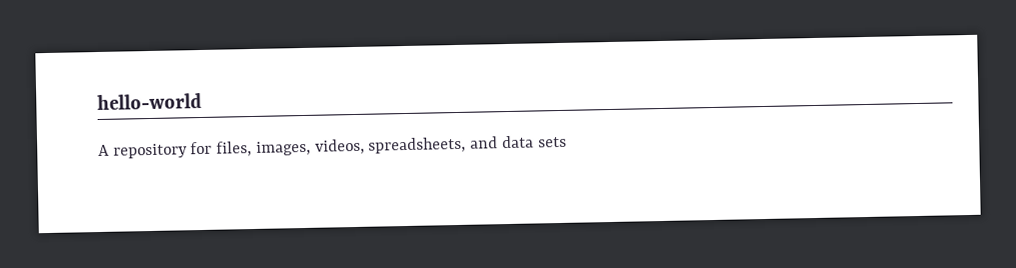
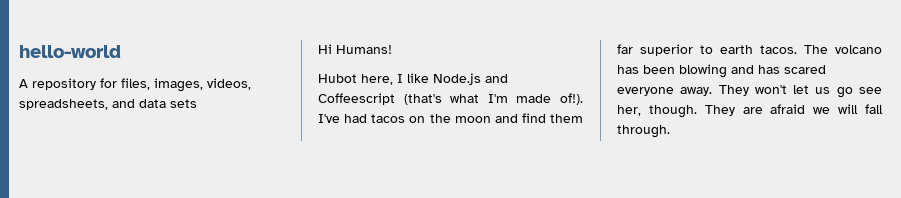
(567, 142) none -> [318,44,392,54] [318,73,508,85] [318,93,583,105] [318,113,583,123] [617,44,882,56] [617,64,826,78] [617,85,882,98] [617,104,883,118] [617,125,670,138] // Hi Humans! // Hubot here, I like Node.js and Coffeescript (that's what I'm made of!). I've had tacos on the moon and find them far superior to earth tacos. The volcano has been blowing and has scared everyone away. They won't let us go see her, though. They are afraid we will fall through.

